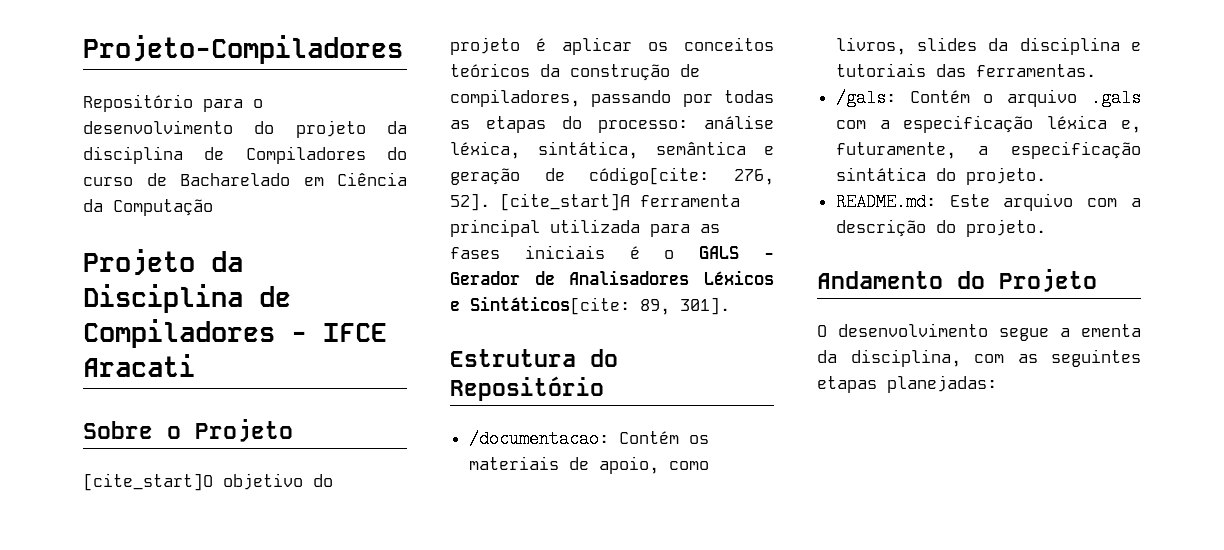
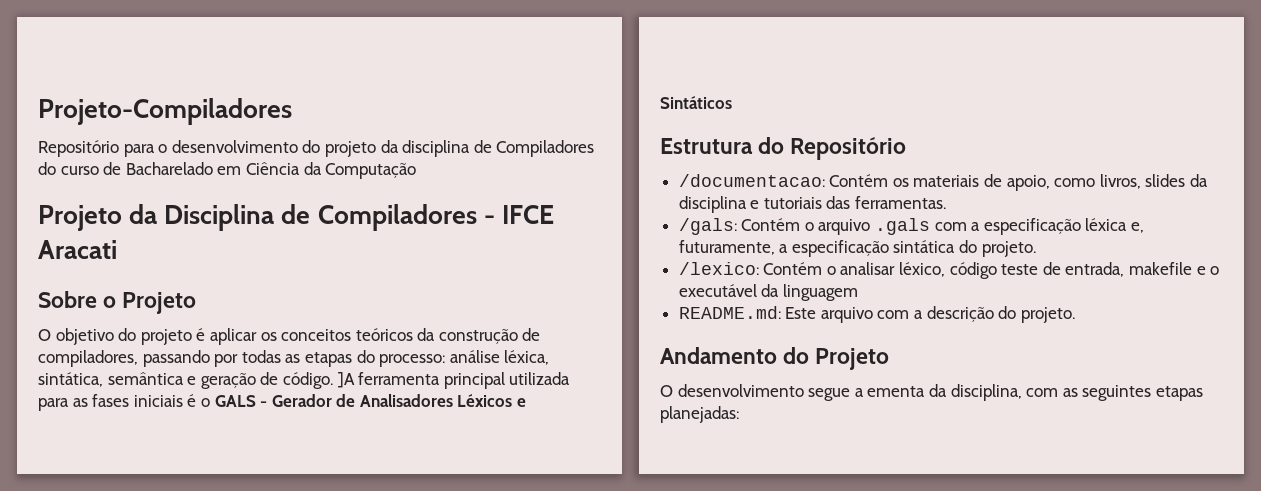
[83,473,213,491] [cite_start]O -> [38,329,51,341] O
[589,167,774,185] [450,193,630,211] código[cite: 276, 52]. [cite_start]A -> [282,372,355,389] código. ]A
[470,296,730,315] Sintáticos[cite: 89, 301]. -> [660,96,732,109] Sintáticos
(1046, 176) none -> [678,262,1220,279] [678,284,858,301] // /lexico: Contém o analisar léxico, código teste de entrada, makefile e o executável da linguagem

